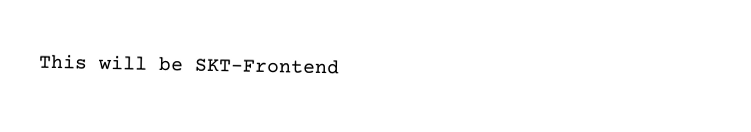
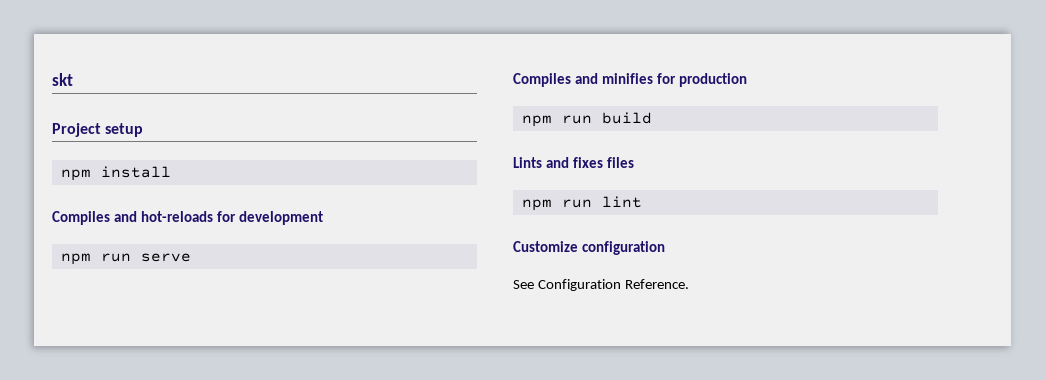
[38,53,340,75] This will be SKT-Frontend -> [52,73,73,86] [52,123,144,137] [60,166,171,181] [52,211,324,225] [60,253,191,265] [513,73,748,87] [521,112,652,127] [513,157,635,168] [521,196,642,211] [513,241,666,255] [513,279,689,291] skt // Project setup // npm install // Compiles and hot-reloads for development // npm run serve // Compiles and minifies for production // npm run build // Lints and fixes files // npm run lint // Customize configuration // See Configuration Reference.

